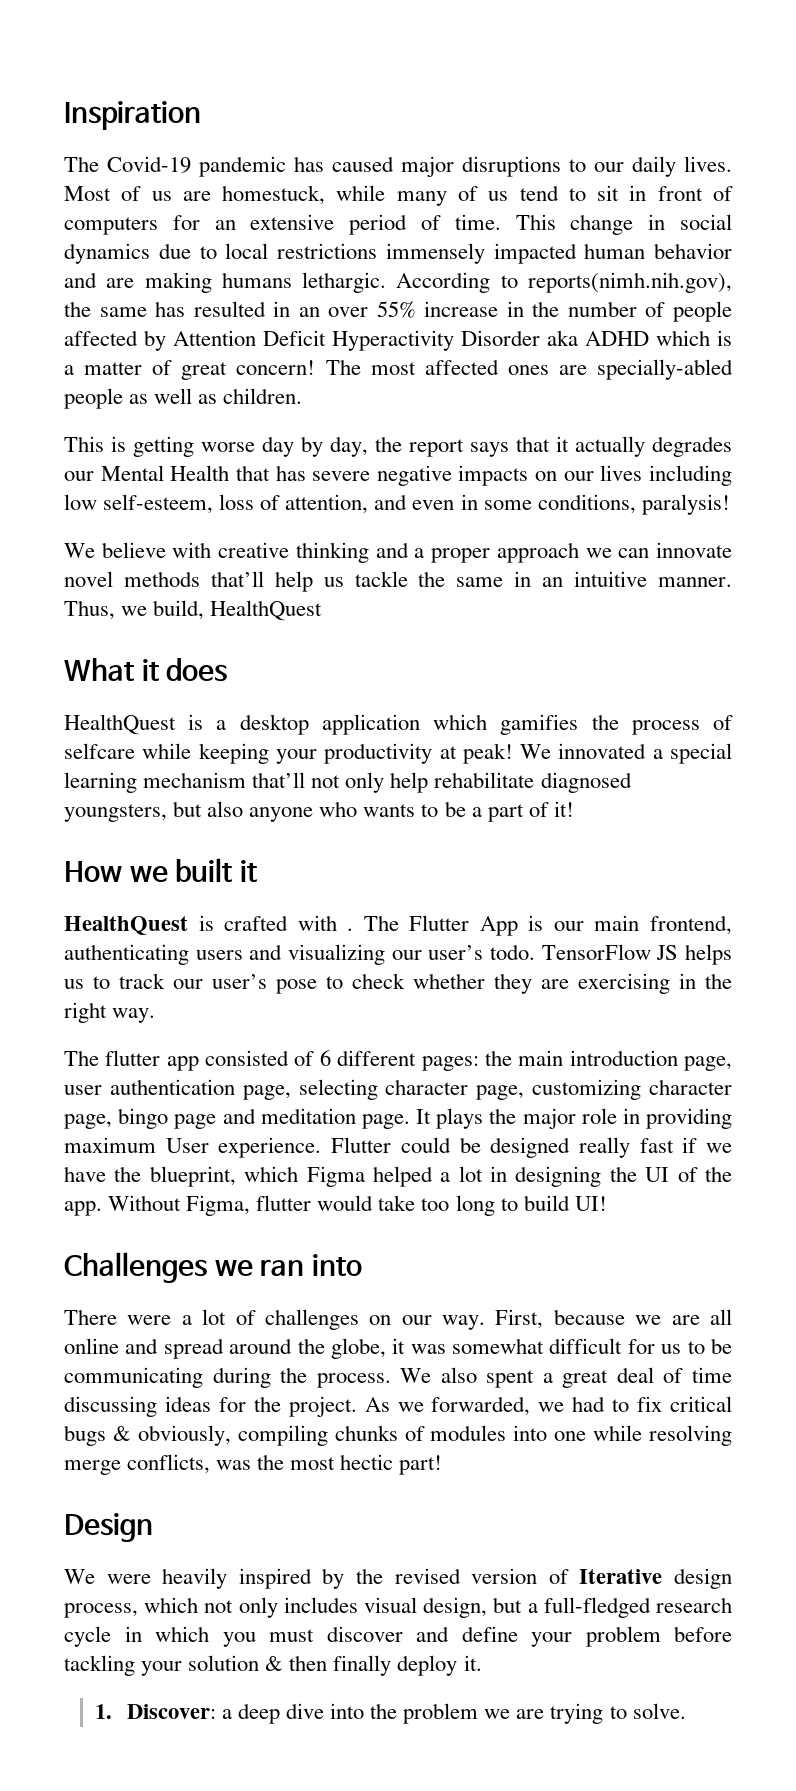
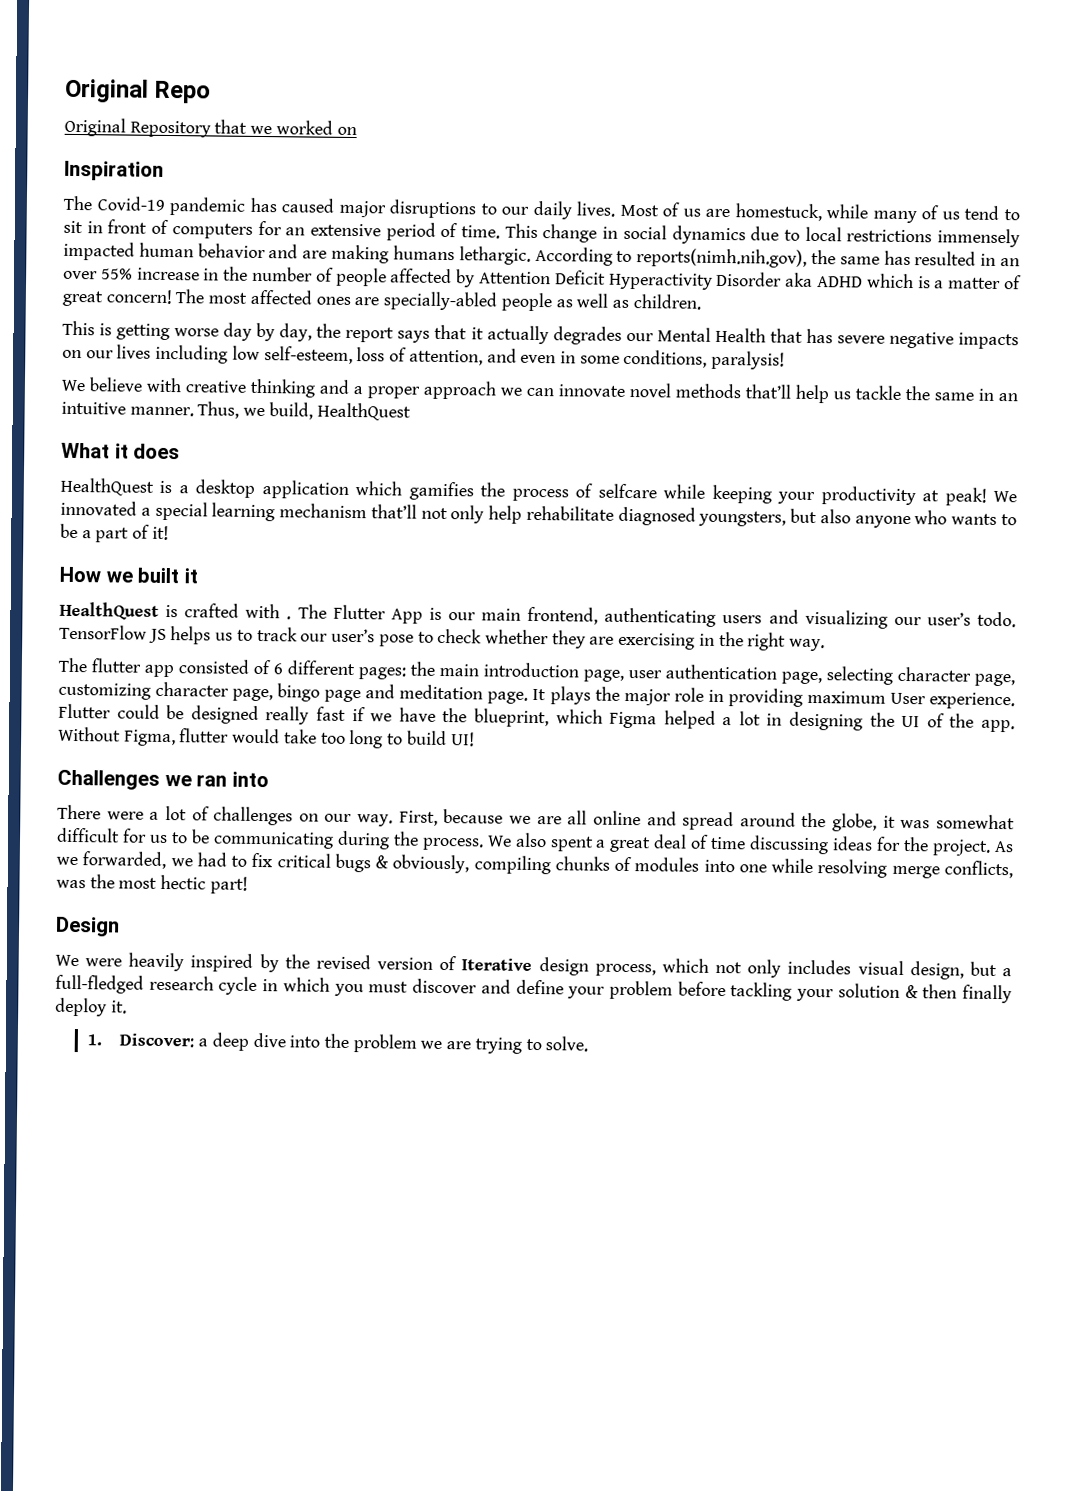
(64, 115) none -> [65,78,212,104] [64,117,357,138] Original Repo // Original Repository that we worked on //

